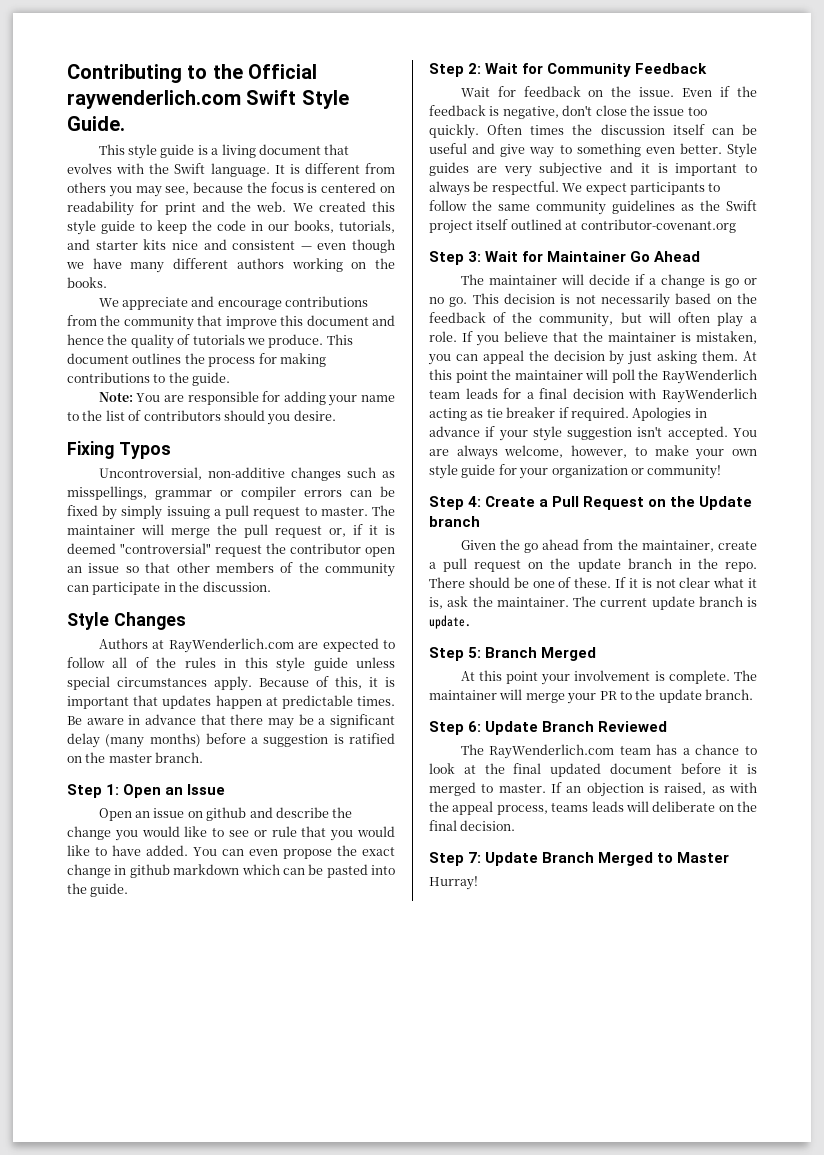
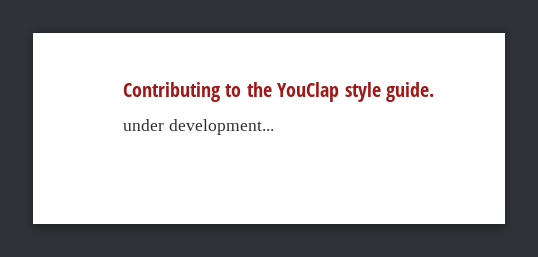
[248,64,318,79] [67,90,349,109] [67,116,125,131] [98,144,350,159] [67,163,395,177] [67,182,395,197] [67,201,395,216] [67,220,395,235] [67,239,395,253] [66,258,395,273] [67,277,107,288] [98,296,369,310] [67,315,395,330] [67,334,353,349] [67,353,326,367] [67,372,231,386] [98,391,395,406] [67,410,336,425] [67,441,171,459] [98,467,395,481] [67,486,395,500] [67,505,396,520] [67,524,395,538] [67,543,395,557] [67,562,395,577] [67,581,271,595] [67,612,186,630] [98,638,395,653] [67,657,396,672] [67,676,395,691] [67,695,395,709] [67,714,395,729] [67,733,395,748] [67,752,204,763] [67,784,226,798] [98,807,353,821] [67,826,396,841] [67,845,395,859] [67,864,395,878] [67,883,129,897] [429,63,708,77] [460,86,757,97] [429,105,707,119] [429,124,757,139] [429,143,757,158] [429,162,757,177] [429,181,721,196] [429,200,757,215] [429,219,736,234] [429,251,701,265] [460,274,757,288] [429,293,757,308] [429,312,757,327] [429,331,757,346] [428,350,757,365] [429,369,757,384] [429,388,757,403] [429,407,707,421] [429,426,757,441] [429,445,757,460] [429,464,722,479] [429,496,753,510] [429,516,480,527] [460,539,757,553] [429,558,757,572] [429,577,757,588] [429,596,757,610] [429,615,471,629] [429,647,597,661] [460,670,757,685] [429,689,753,704] [429,721,668,735] [460,744,757,759] [429,763,757,777] [429,782,757,797] [429,801,757,815] [429,820,516,831] [429,852,730,866] [429,876,478,890] Official raywenderlich.com Swift Style Guide. // This style guide is a living document that evolves with the Swift language. It is different from others you may see, because the focus is centered on readability for print and the web. We created this style guide to keep the code in our books, tutorials, and starter kits nice and consistent — even though we have many different authors working on the books. // We appreciate and encourage contributions from the community that improve this document and hence the quality of tutorials we produce. This document outlines the process for making contributions to the guide. // Note: You are responsible for adding your name to the list of contributors should you desire. // Fixing Typos // Uncontroversial, non-additive changes such as misspellings, grammar or compiler errors can be fixed by simply issuing a pull request to master. The maintainer will merge the pull request or, if it is deemed "controversial" request the contributor open an issue so that other members of the community can participate in the discussion. // Style Changes // Authors at RayWenderlich.com are expected to follow all of the rules in this style guide unless special circumstances apply. Because of this, it is important that updates happen at predictable times. Be aware in advance that there may be a significant delay (many months) before a suggestion is ratified on the master branch. // Step 1: Open an Issue // Open an issue on github and describe the change you would like to see or rule that you would like to have added. You can even propose the exact change in github markdown which can be pasted into the guide. // Step 2: Wait for Community Feedback // Wait for feedback on the issue. Even if the feedback is negative, don't close the issue too quickly. Often times the discussion itself can be useful and give way to something even better. Style guides are very subjective and it is important to always be respectful. We expect participants to follow the same community guidelines as the Swift project itself outlined at contributor-covenant.org // Step 3: Wait for Maintainer Go Ahead // The maintainer will decide if a change is go or no go. This decision is not necessarily based on the feedback of the community, but will often play a role. If you believe that the maintainer is mistaken, you can appeal the decision by just asking them. At this point the maintainer will poll the RayWenderlich team leads for a final decision with RayWenderlich acting as tie breaker if required. Apologies in advance if your style suggestion isn't accepted. You are always welcome, however, to make your own style guide for your organization or community! // Step 4: Create a Pull Request on the Update branch // Given the go ahead from the maintainer, create a pull request on the update branch in the repo. There should be one of these. If it is not clear what it is, ask the maintainer. The current update branch is update. // Step 5: Branch Merged // At this point your involvement is complete. The maintainer will merge your PR to the update branch. // Step 6: Update Branch Reviewed // The RayWenderlich.com team has a chance to look at the final updated document before it is merged to master. If an objection is raised, as with the appeal process, teams leads will deliberate on the final decision. // Step 7: Update Branch Merged to Master // Hurray! -> [277,82,434,102] [123,119,274,135] YouClap style guide. // under development...

